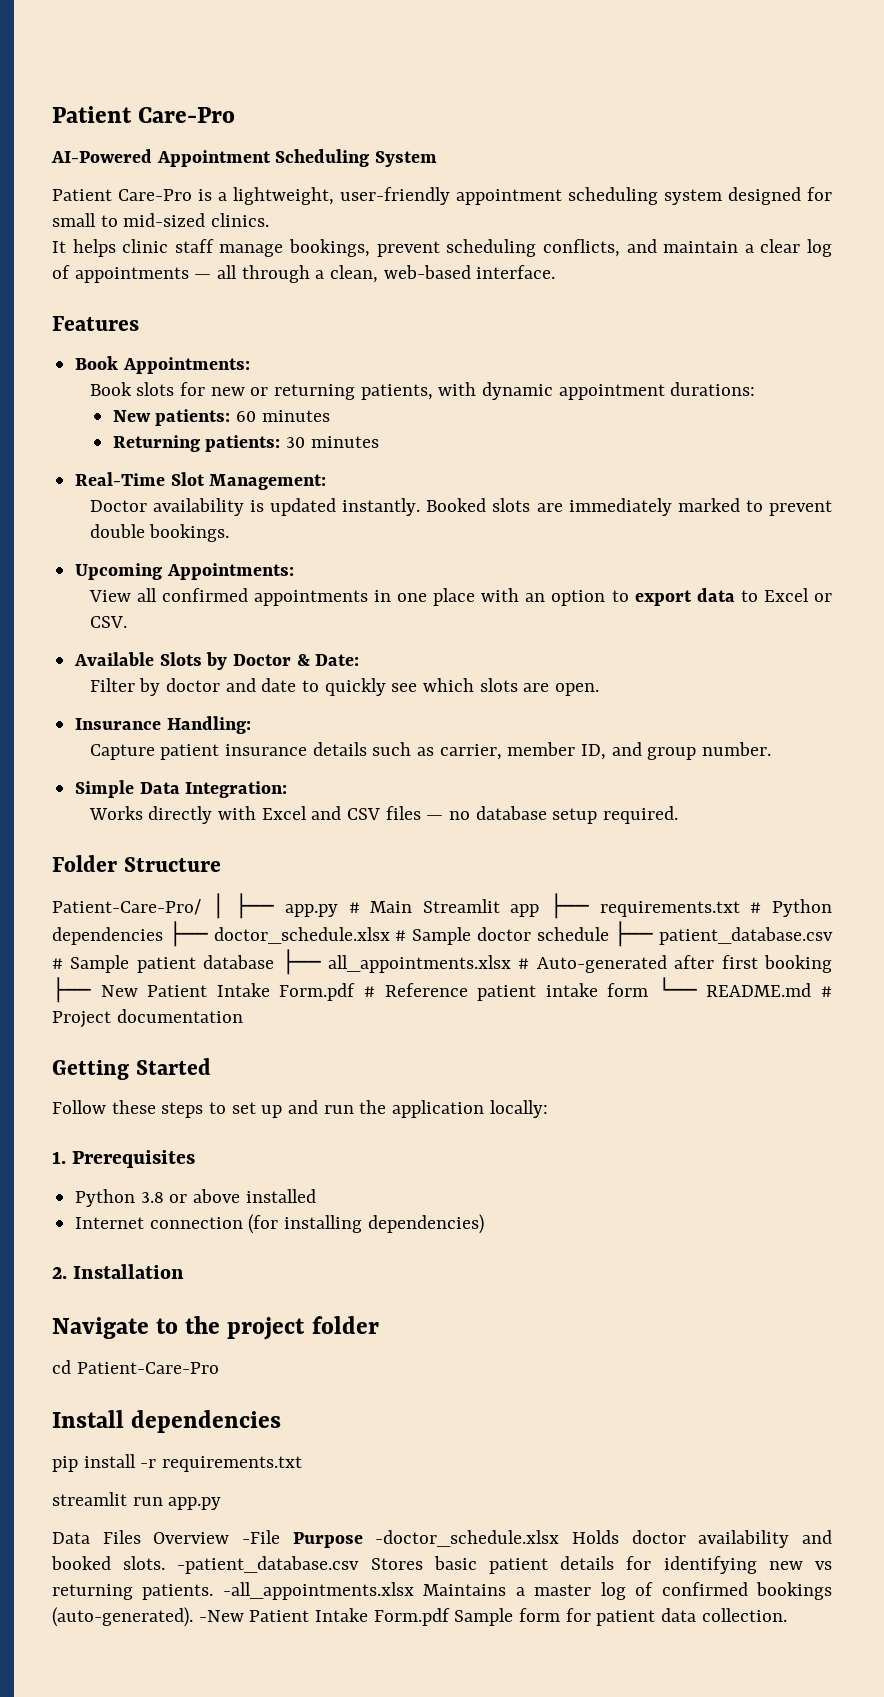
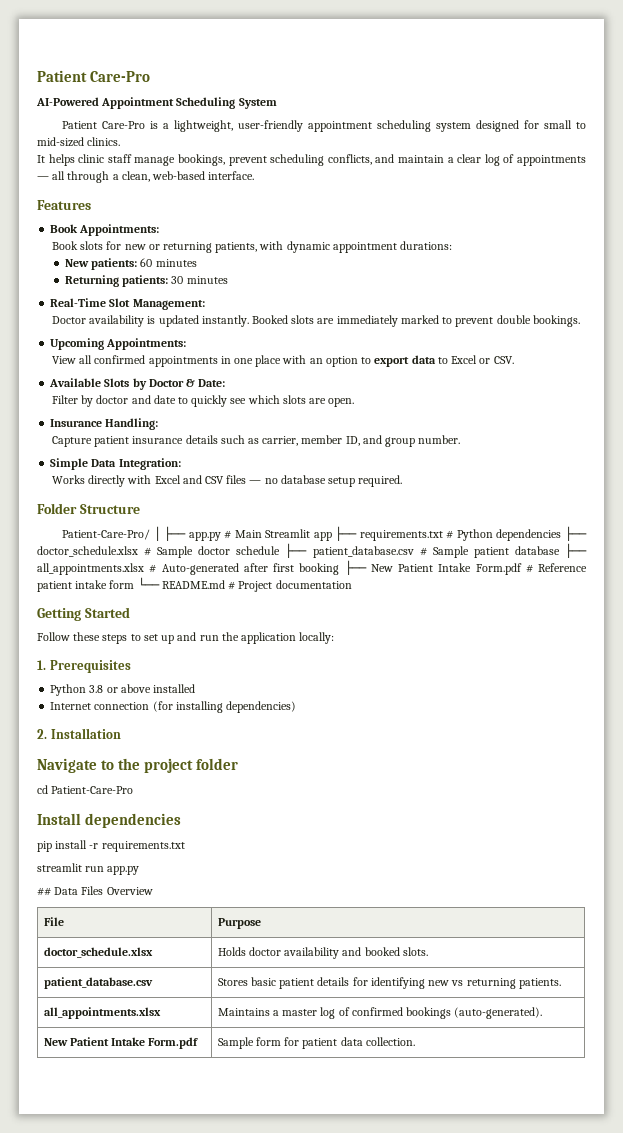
(222, 1503) none -> [37,887,51,896] ##
[242,1530,280,1544] -File -> [43,917,64,926] // File |
[375,1530,560,1547] -doctor_schedule.xlsx -> [43,947,153,958] // doctor_schedule.xlsx |
[177,1556,360,1574] -patient_database.csv -> [43,977,153,989] // patient_database.csv |
[222,1582,414,1600] -all_appointments.xlsx -> [43,1007,161,1019] // all_appointments.xlsx |
[198,1608,450,1626] -New Patient Intake Form.pdf -> [43,1037,199,1049] // New Patient Intake Form.pdf |

